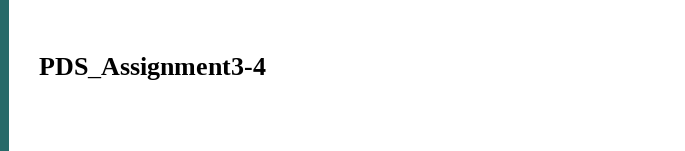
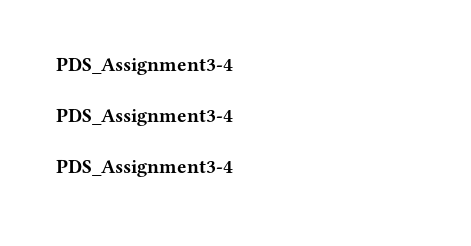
[39,57,266,80] PDS_Assignment3-4 -> [56,57,233,75] [56,108,233,126] [56,159,233,177] PDS_Assignment3-4 // PDS_Assignment3-4 // PDS_Assignment3-4

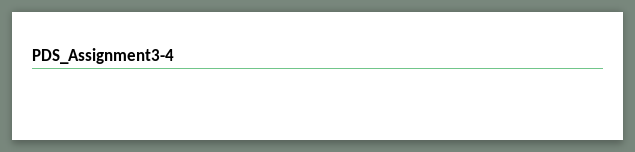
[56,57,233,75] [56,108,233,126] [56,159,233,177] PDS_Assignment3-4 // PDS_Assignment3-4 // PDS_Assignment3-4 -> [32,48,174,64] PDS_Assignment3-4

